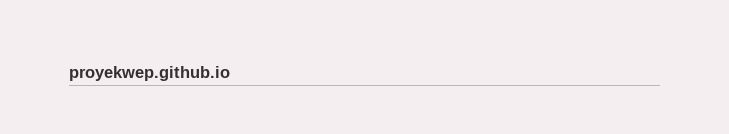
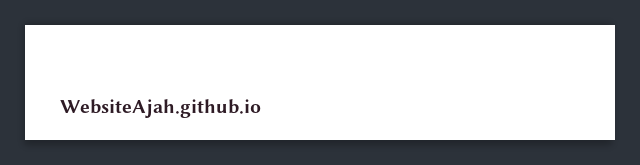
[69,66,230,81] proyekwep.github.io -> [60,99,261,118] WebsiteAjah.github.io

